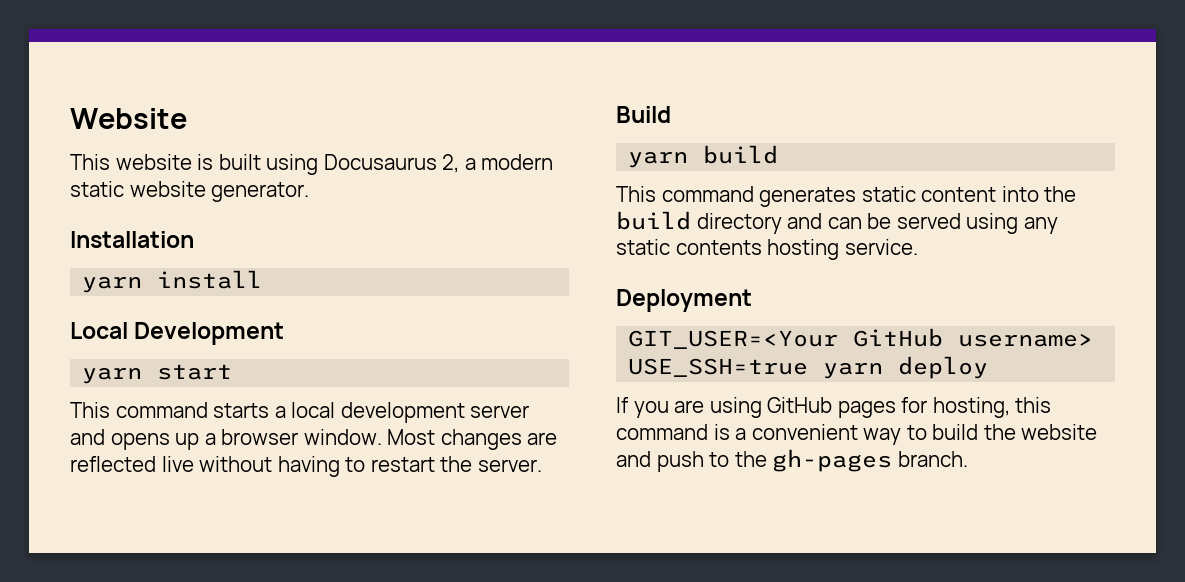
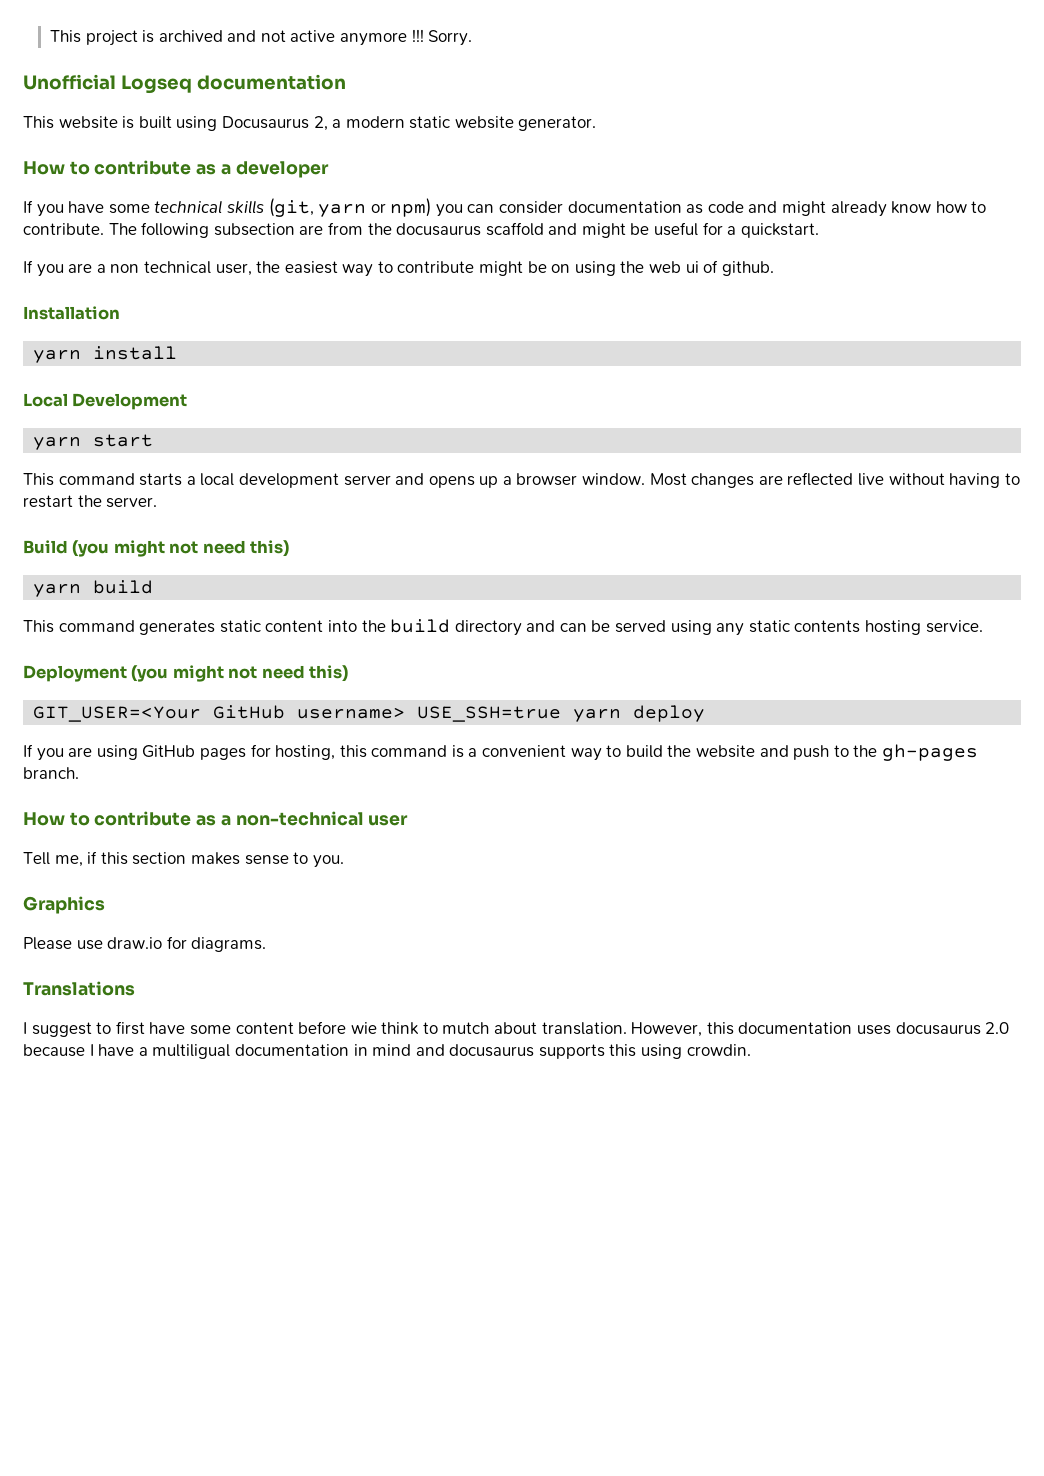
[70,108,187,129] Website -> [49,29,473,46] [23,74,346,94] This project is archived and not active anymore !!! Sorry. // Unofficial Logseq documentation
(310, 192) none -> [23,160,329,178] [23,198,987,217] [23,222,819,238] [23,260,774,277] // How to contribute as a developer // If you have some technical skills (git, yarn or npm) you can consider documentation as code and might already know how to contribute. The following subsection are from the docusaurus scaffold and might be useful for a quickstart. // If you are a non technical user, the easiest way to contribute might be on using the web ui of github.
(671, 114) none -> [72,540,290,557] (you might not need this)
(752, 300) none -> [131,665,349,682] (you might not need this)
(968, 459) none -> [23,811,409,826] [23,851,344,868] [23,896,105,914] [23,936,267,952] [23,981,135,996] [23,1021,1010,1037] [23,1044,751,1059] // How to contribute as a non-technical user // Tell me, if this section makes sense to you. // Graphics // Please use draw.io for diagrams. // Translations // I suggest to first have some content before wie think to mutch about translation. However, this documentation uses docusaurus 2.0 because I have a multiligual documentation in mind and docusaurus supports this using crowdin.

